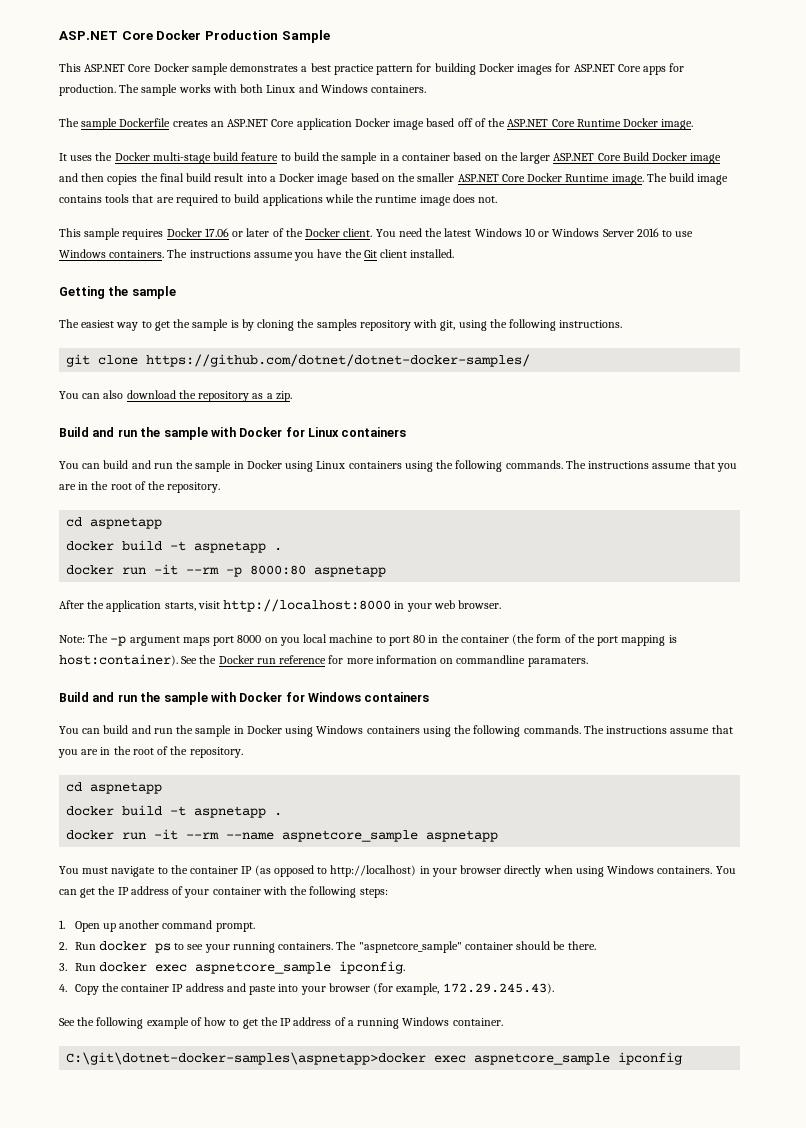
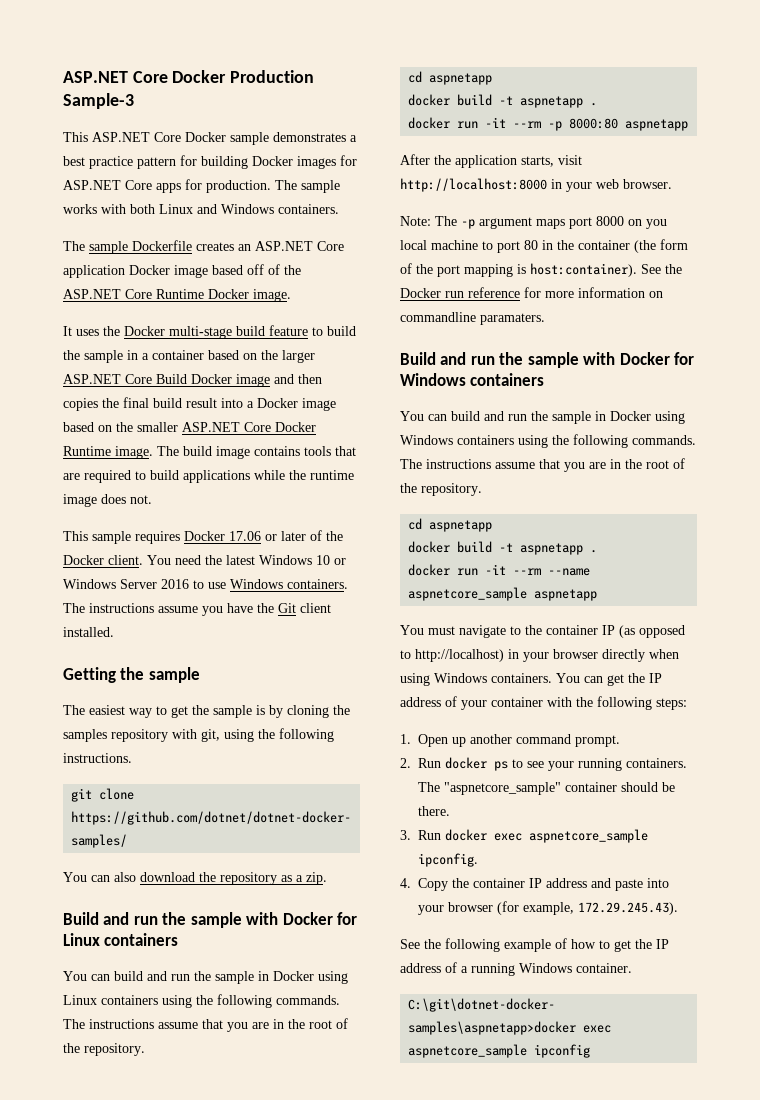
[281,30,330,43] Sample -> [63,93,134,109] Sample-3

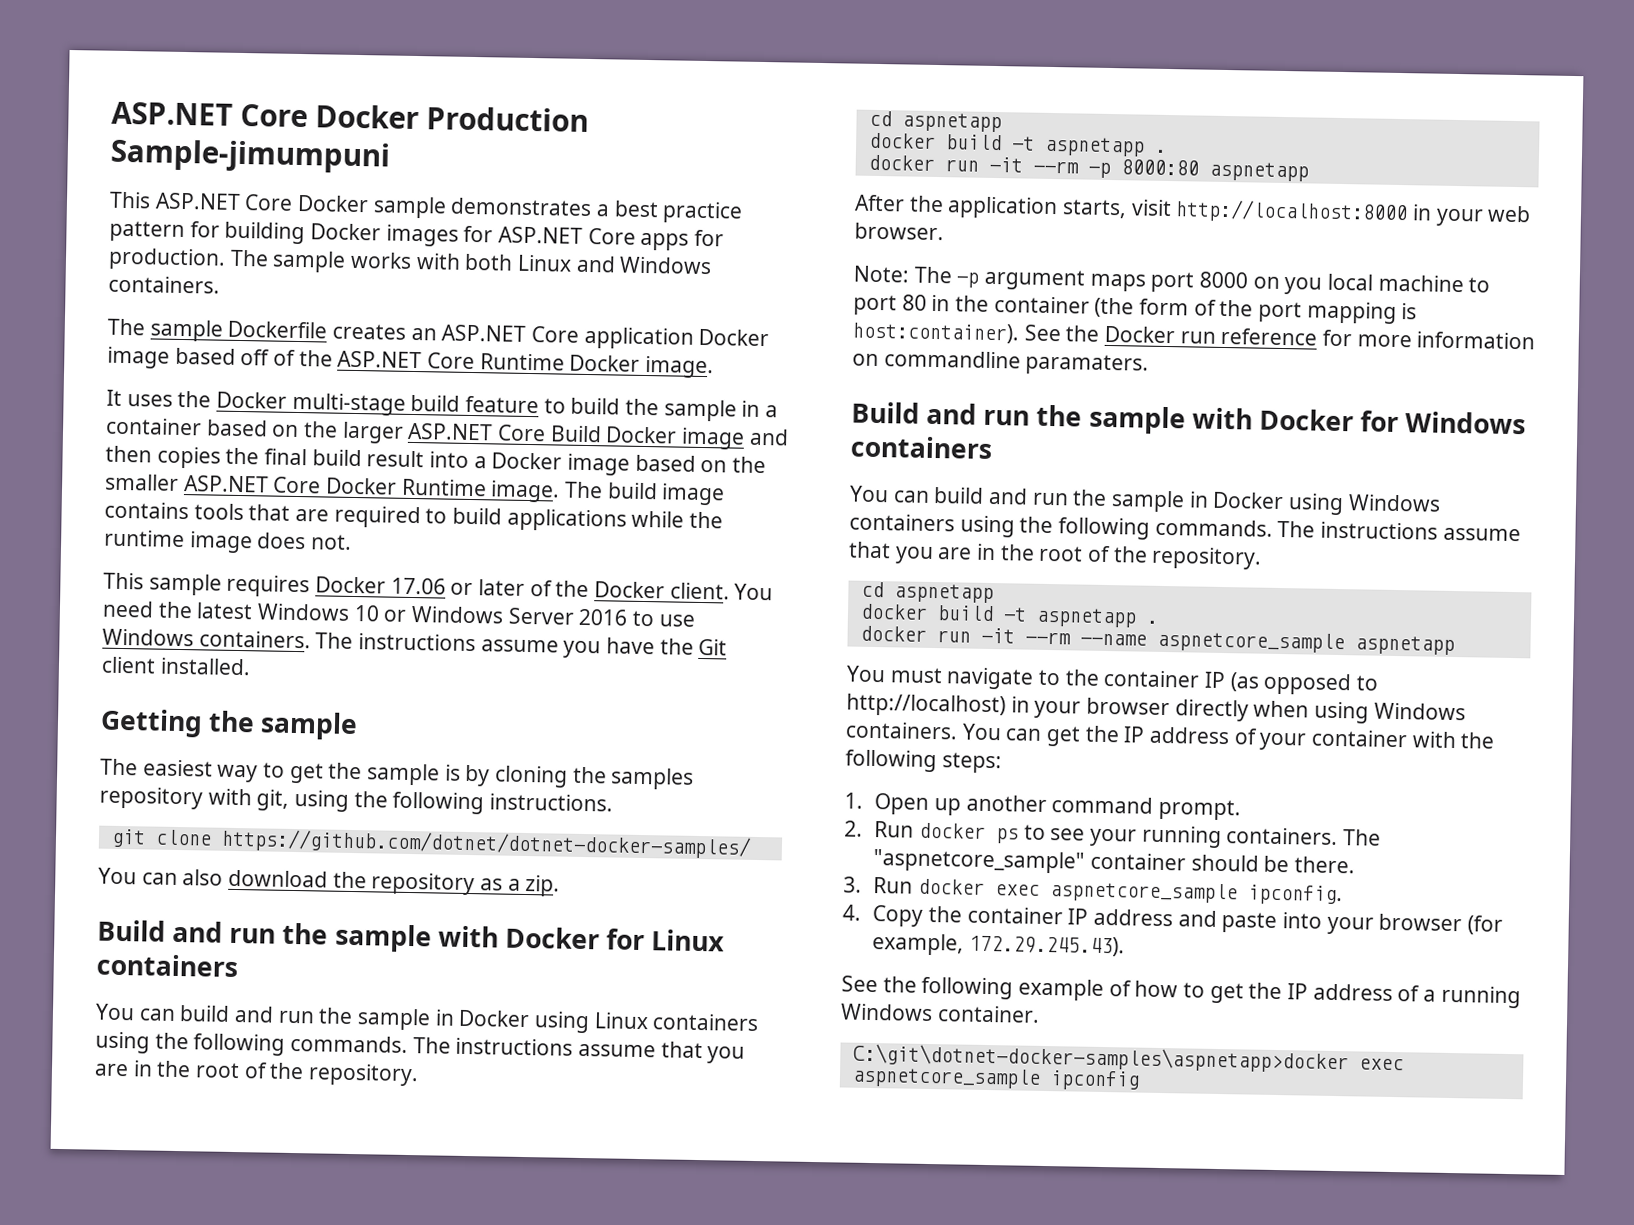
[63,93,134,109] Sample-3 -> [110,138,391,174] Sample-jimumpuni

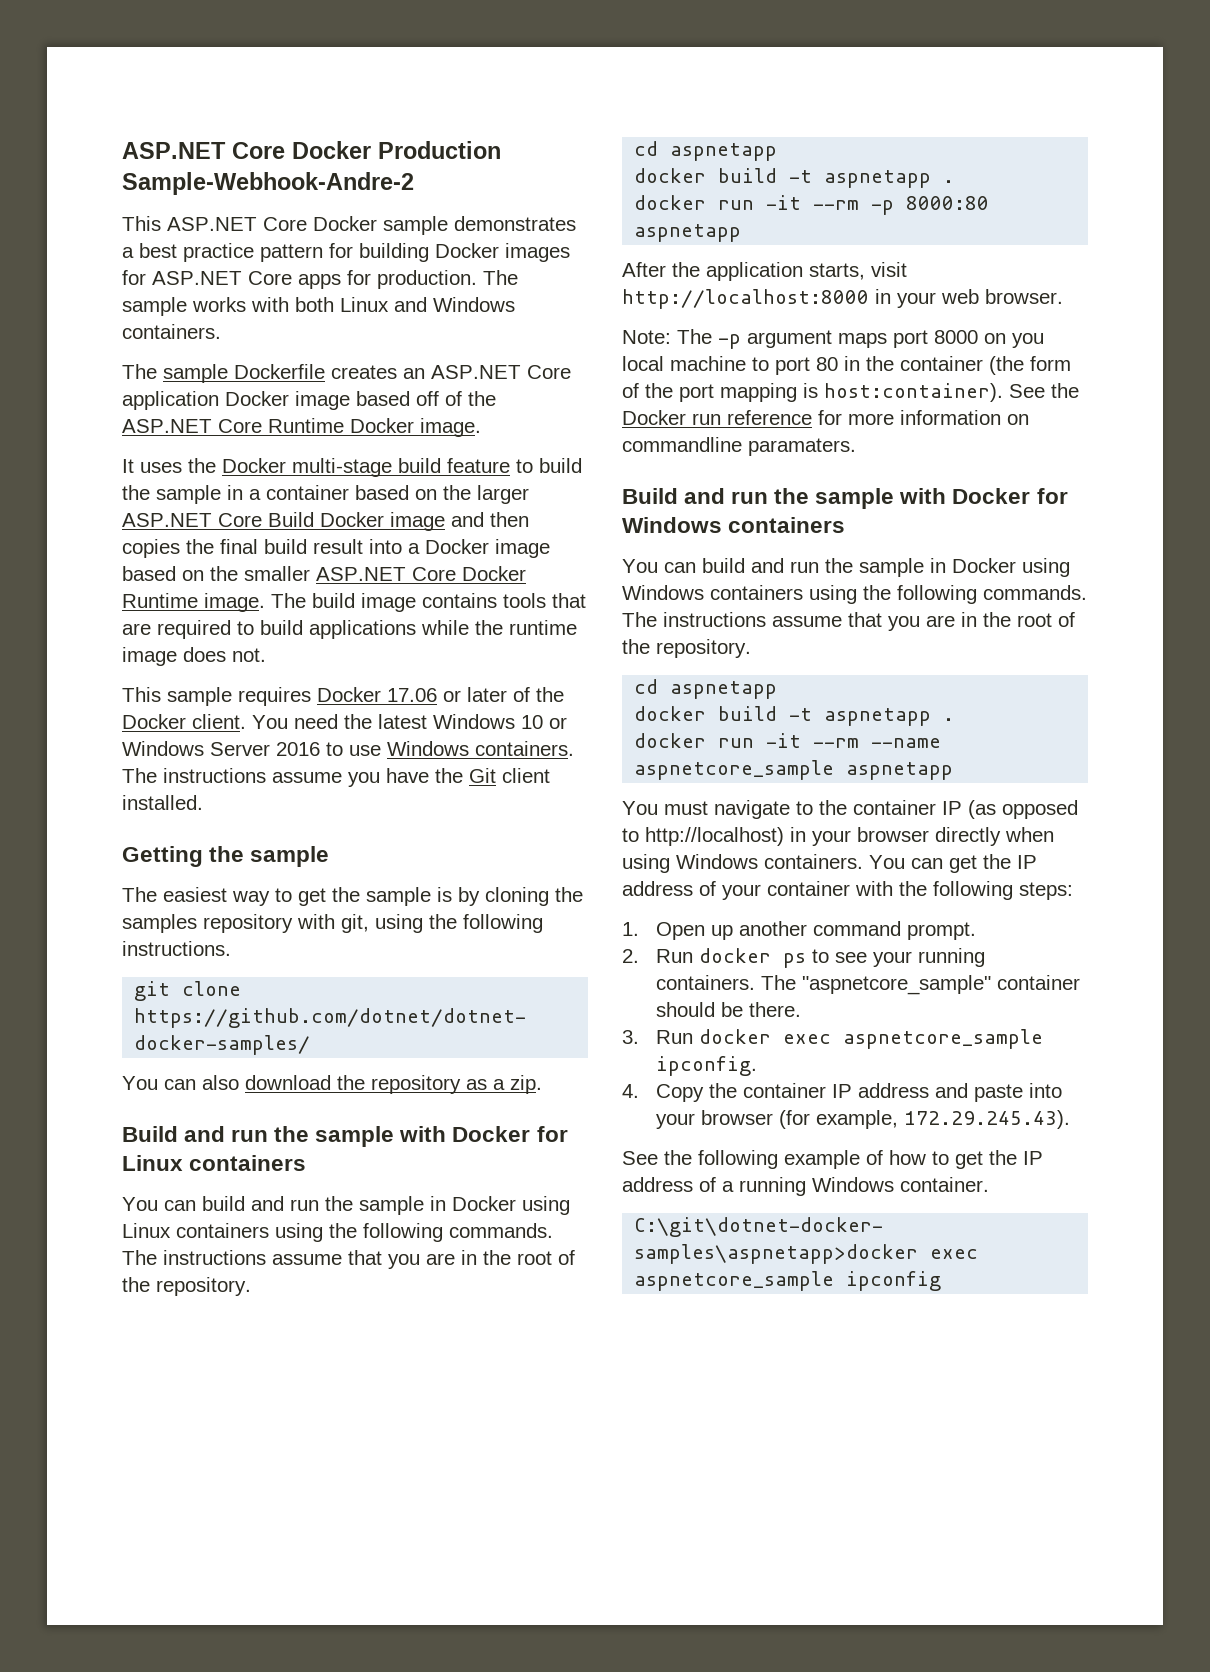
[110,138,391,174] Sample-jimumpuni -> [122,172,414,195] Sample-Webhook-Andre-2

